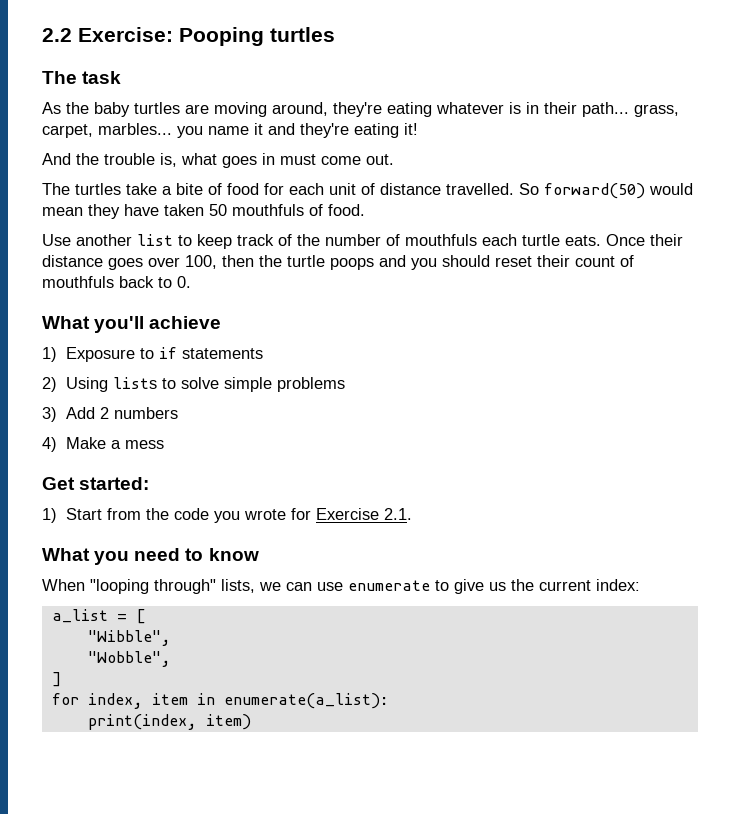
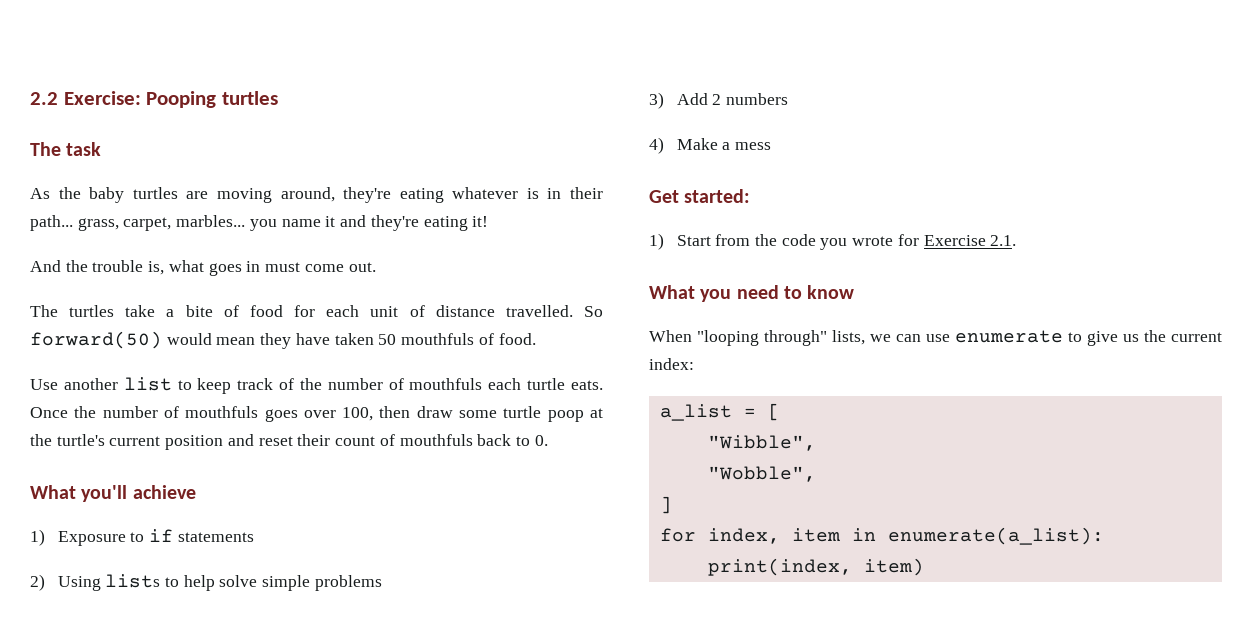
[650,234,683,246] [42,255,490,270] their distance goes over 100, then the turtle poops and you should -> [74,406,603,422] [30,434,254,450] the number of mouthfuls goes over 100, then draw some turtle poop at the turtle's current position and
(176, 383) none -> [183,575,215,591] help

